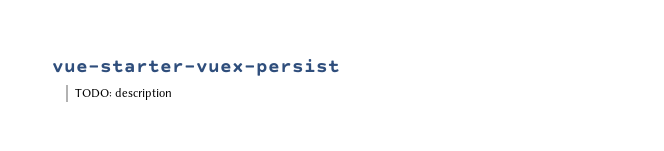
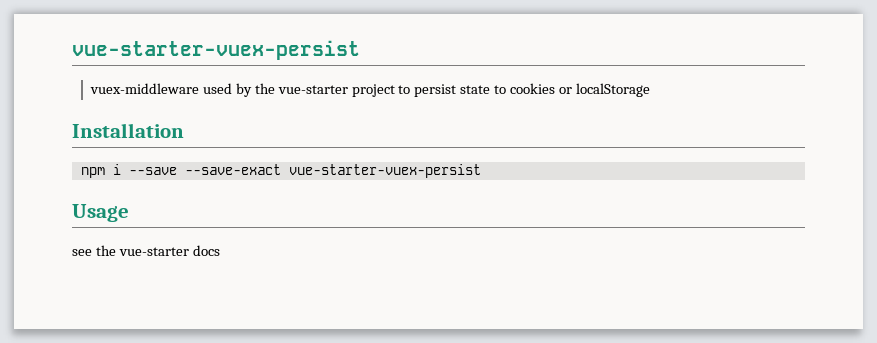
[52,59,340,76] [74,88,172,100] vue-starter-vuex-persist // TODO: description -> [72,40,360,60] [89,83,650,97] [72,123,184,138] [80,164,481,178] [72,204,129,222] [72,245,220,256] vue-starter-vuex-persist // vuex-middleware used by the vue-starter project to persist state to cookies or localStorage // Installation // npm i --save --save-exact vue-starter-vuex-persist // Usage // see the vue-starter docs

